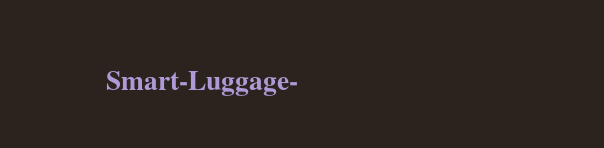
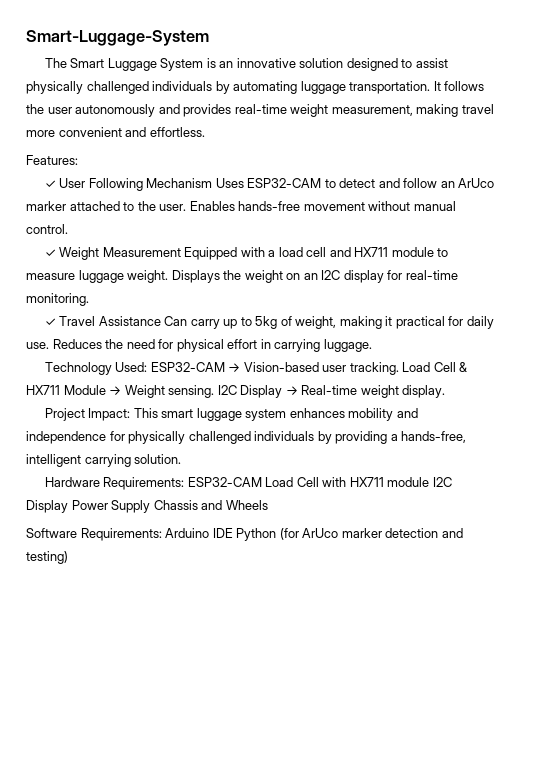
[106,71,298,96] Smart-Luggage- -> [26,30,209,46] [44,58,448,71] [26,81,485,94] [26,104,494,117] [26,127,205,137] [26,155,78,165] [44,178,495,191] [26,201,456,211] [26,224,68,234] [44,247,449,260] [26,270,458,283] [26,293,89,306] [44,316,494,329] [26,339,372,352] [44,362,468,375] [26,385,446,398] [44,408,418,421] [26,431,467,444] [26,454,182,467] [44,477,452,490] [26,500,268,513] [26,528,463,541] [26,551,68,564] Smart-Luggage-System // The Smart Luggage System is an innovative solution designed to assist physically challenged individuals by automating luggage transportation. It follows the user autonomously and provides real-time weight measurement, making travel more convenient and effortless. // Features: // ✓ User Following Mechanism Uses ESP32-CAM to detect and follow an ArUco marker attached to the user. Enables hands-free movement without manual control. // ✓ Weight Measurement Equipped with a load cell and HX711 module to measure luggage weight. Displays the weight on an I2C display for real-time monitoring. // ✓ Travel Assistance Can carry up to 5kg of weight, making it practical for daily use. Reduces the need for physical effort in carrying luggage. // Technology Used: ESP32-CAM → Vision-based user tracking. Load Cell & HX711 Module → Weight sensing. I2C Display → Real-time weight display. // Project Impact: This smart luggage system enhances mobility and independence for physically challenged individuals by providing a hands-free, intelligent carrying solution. // Hardware Requirements: ESP32-CAM Load Cell with HX711 module I2C Display Power Supply Chassis and Wheels // Software Requirements: Arduino IDE Python (for ArUco marker detection and testing)

